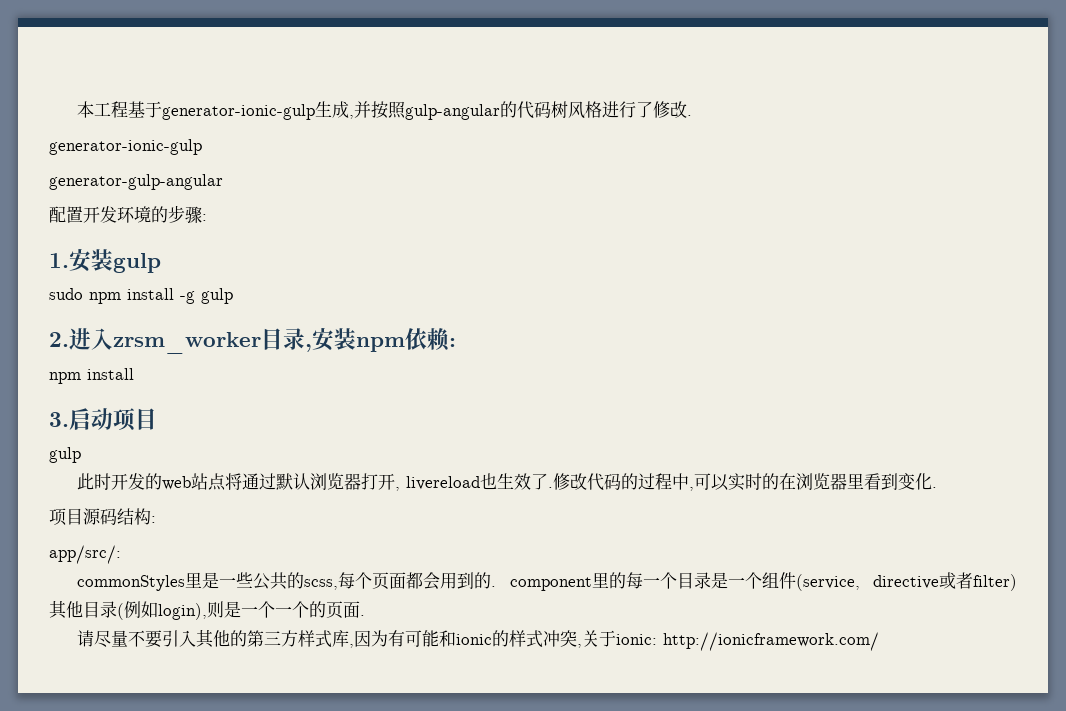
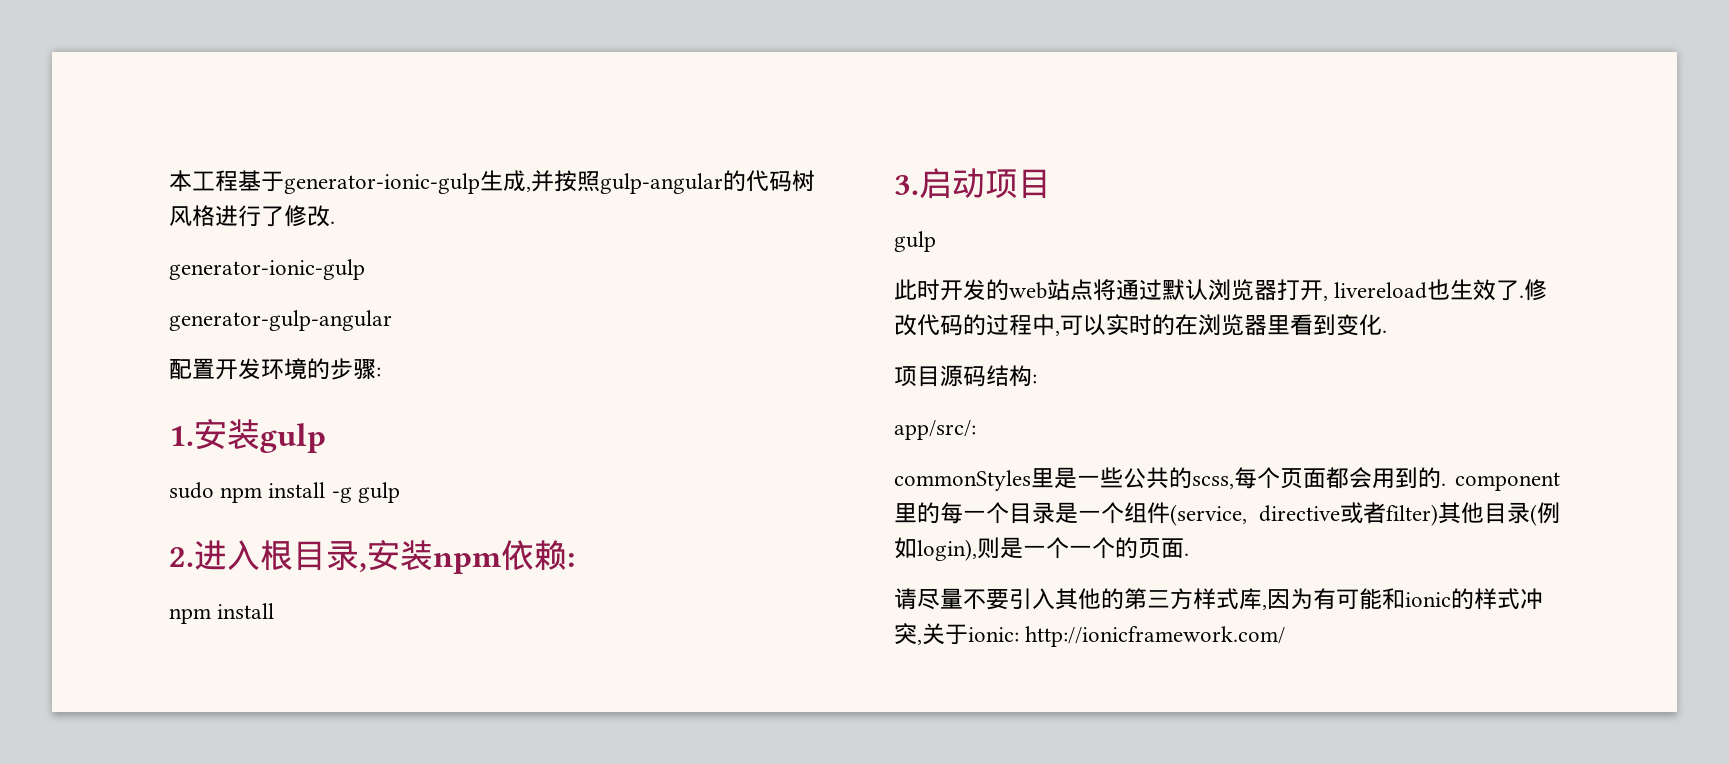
[113,332,261,354] zrsm_worker -> [260,540,293,570] 根

